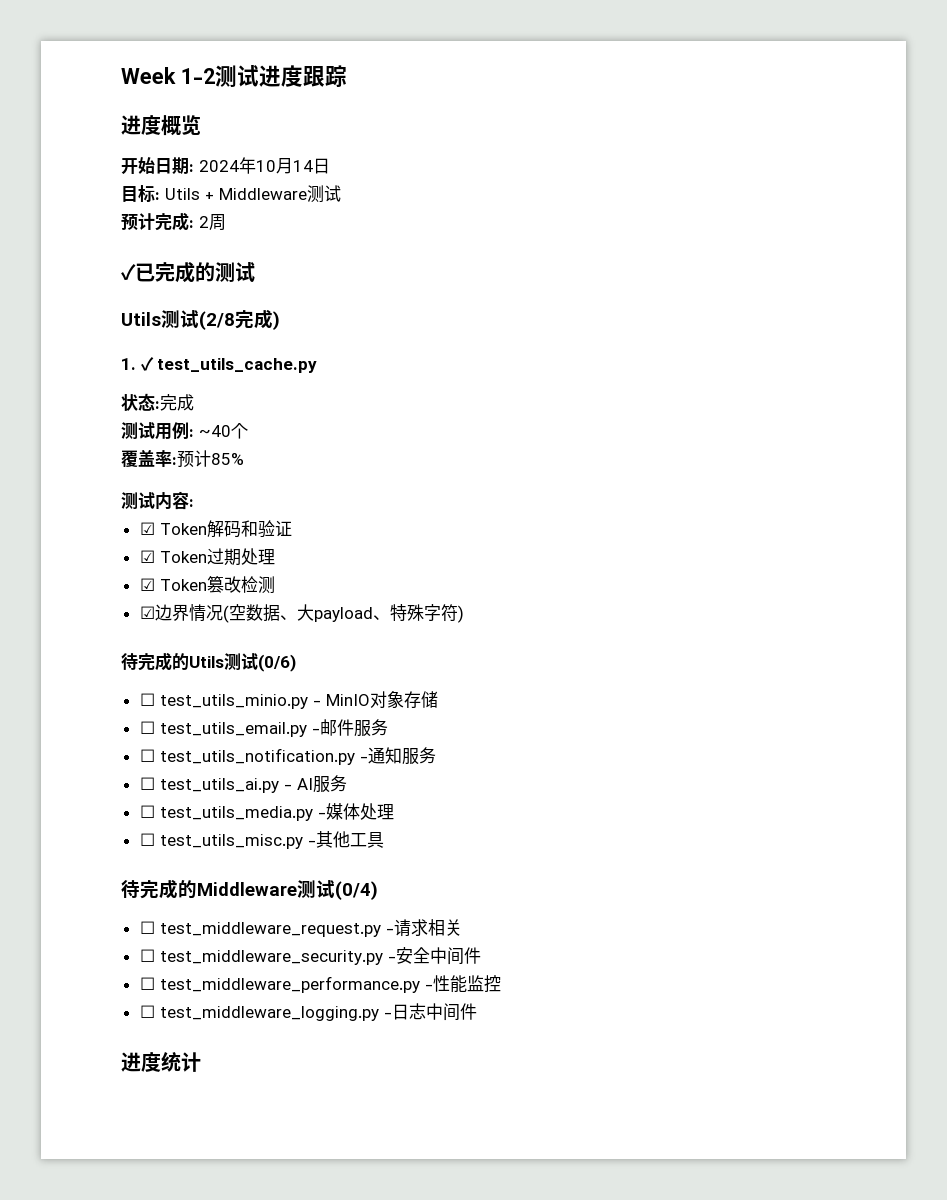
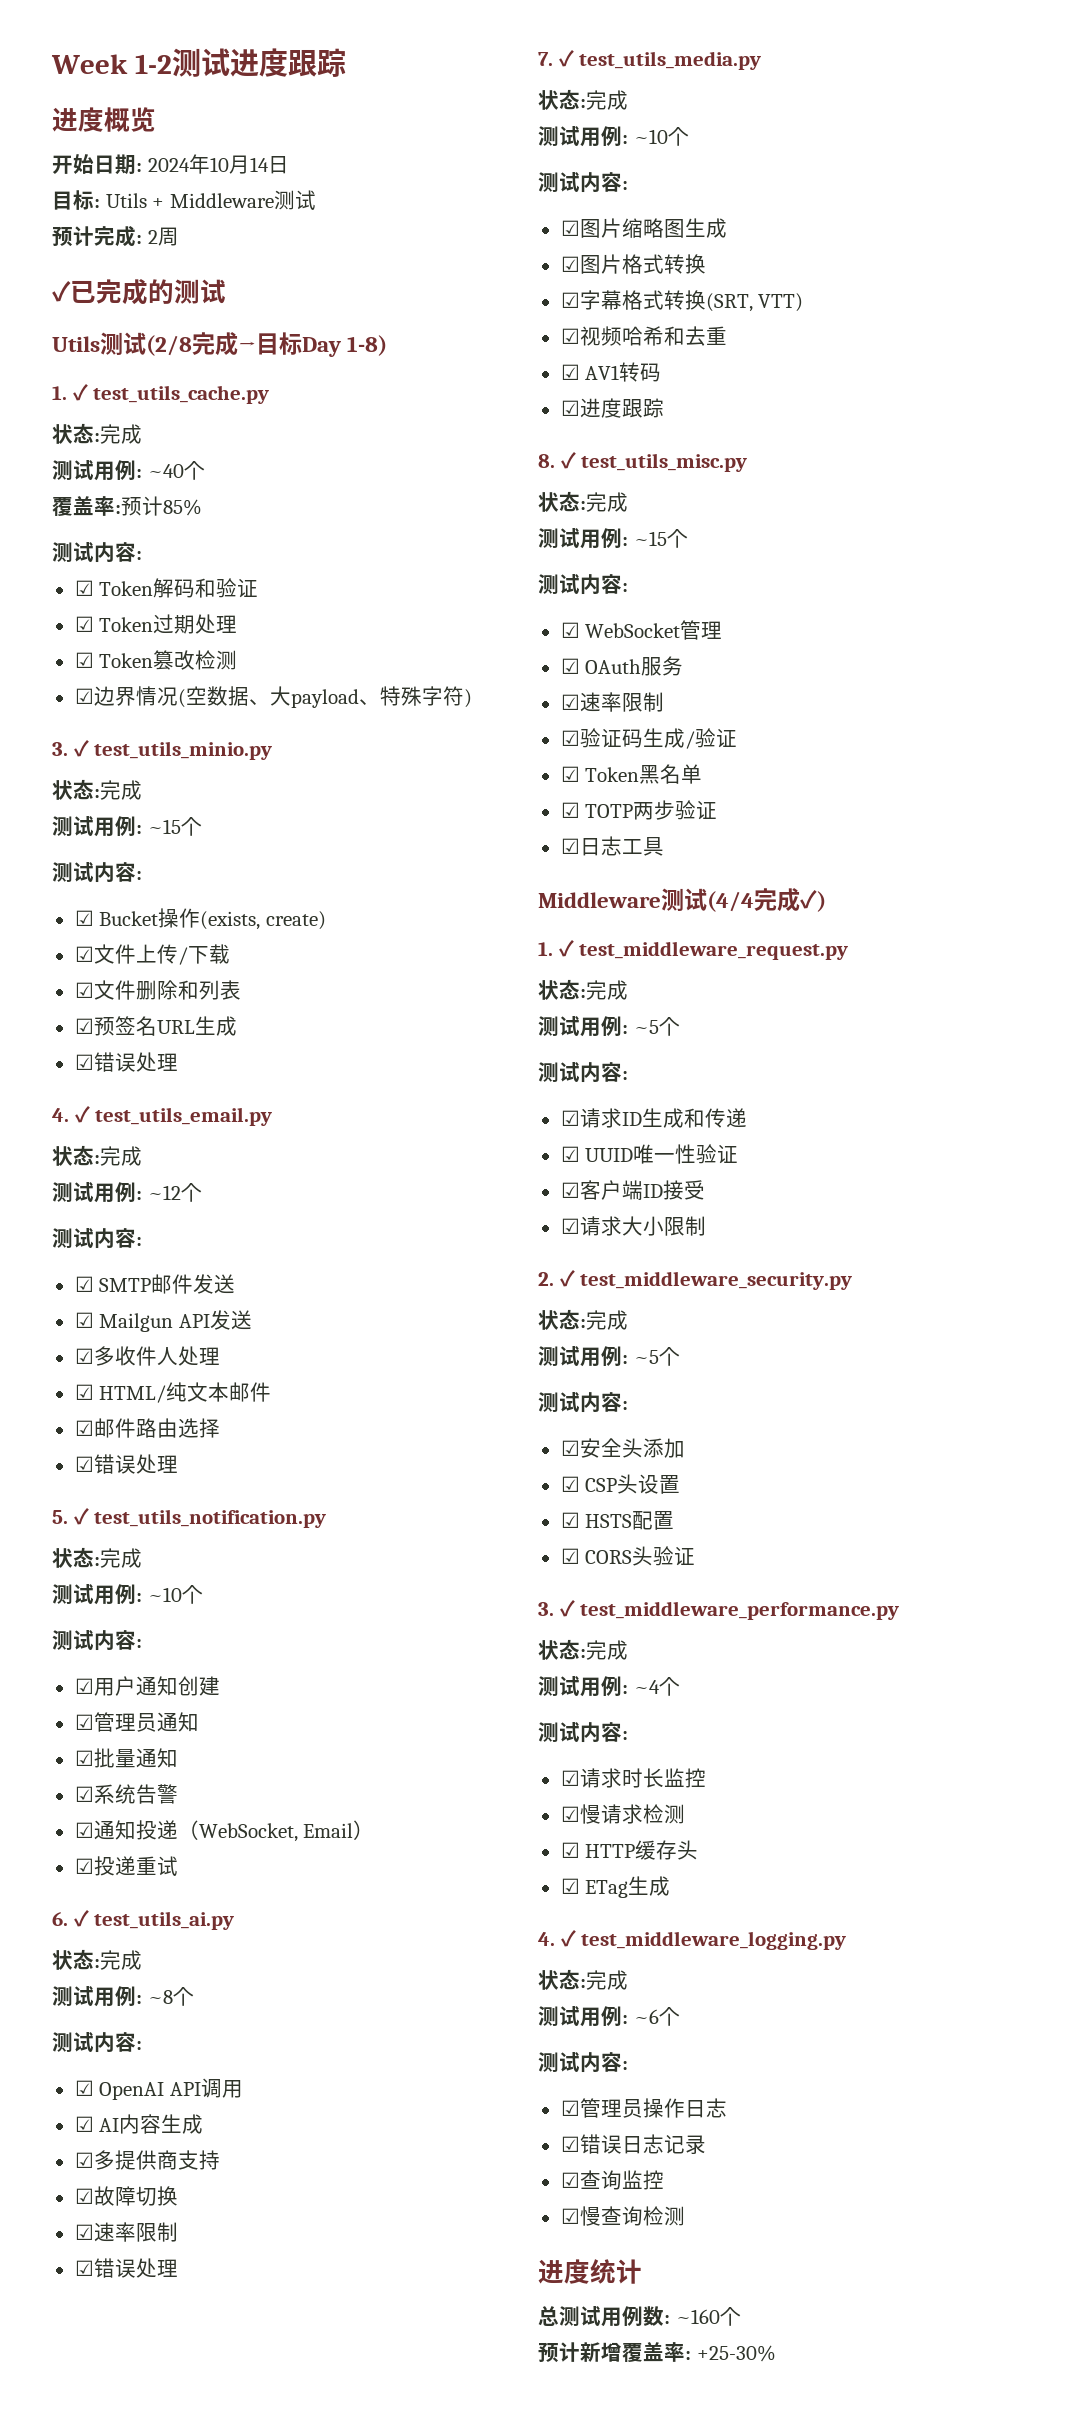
[273,311,280,330] ) -> [238,332,388,357] →目标Day 1-8)
[121,652,296,672] [139,691,438,709] [139,719,388,737] [139,747,436,765] [139,775,347,793] [139,803,394,821] [139,831,384,849] [121,879,378,900] [139,919,462,937] [139,947,481,965] [139,975,501,993] [139,1003,477,1021] [121,1051,201,1072] 待完成的Utils测试(0/6) // ☐ test_utils_minio.py - MinIO对象存储 // ☐ test_utils_email.py -邮件服务 // ☐ test_utils_notification.py -通知服务 // ☐ test_utils_ai.py - AI服务 // ☐ test_utils_media.py -媒体处理 // ☐ test_utils_misc.py -其他工具 // 待完成的Middleware测试(0/4) // ☐ test_middleware_request.py -请求相关 // ☐ test_middleware_security.py -安全中间件 // ☐ test_middleware_performance.py -性能监控 // ☐ test_middleware_logging.py -日志中间件 // 进度统计 -> [52,740,273,760] [52,779,142,800] [52,816,202,837] [52,862,142,883] [74,908,326,930] [74,944,230,965] [74,980,241,1000] [74,1016,237,1036] [74,1052,178,1072] [52,1106,273,1126] [52,1145,142,1166] [52,1182,202,1203] [52,1228,142,1249] [74,1274,236,1294] [74,1310,252,1332] [74,1346,220,1366] [74,1382,272,1403] [74,1418,220,1438] [74,1454,178,1474] [52,1508,327,1528] [52,1547,142,1568] [52,1584,203,1605] [52,1630,142,1651] [74,1676,220,1696] [74,1712,199,1732] [74,1748,178,1768] [74,1784,178,1804] [74,1820,375,1842] [74,1856,178,1876] [52,1910,235,1930] [52,1949,142,1970] [52,1986,194,2007] [52,2032,142,2053] [74,2078,243,2100] [74,2114,204,2134] [74,2150,220,2170] [74,2186,178,2206] [74,2222,178,2242] [74,2258,178,2278] [538,50,762,70] [538,89,628,110] [538,126,689,147] [538,172,628,193] [560,218,727,238] [560,254,706,274] [560,290,804,312] [560,326,727,346] [560,362,662,382] [560,398,664,418] [538,452,748,472] [538,491,628,512] [538,528,688,549] [538,574,628,595] [560,620,723,640] [560,656,684,676] [560,692,664,712] [560,728,737,749] [560,764,703,784] [560,800,718,820] [560,836,664,856] [538,888,826,912] [538,940,849,960] [538,979,628,1000] [538,1016,680,1037] [538,1062,628,1083] [560,1108,747,1128] [560,1144,739,1164] [560,1180,705,1200] [560,1216,706,1236] [538,1270,853,1290] [538,1309,628,1330] [538,1346,680,1367] [538,1392,628,1413] [560,1438,685,1458] [560,1474,681,1494] [560,1511,675,1530] [560,1546,696,1566] [538,1600,900,1620] [538,1639,628,1660] [538,1676,680,1697] [538,1722,628,1743] [560,1768,706,1788] [560,1804,685,1824] [560,1840,699,1860] [560,1876,671,1898] [538,1930,847,1950] [538,1969,628,1990] [538,2006,680,2027] [538,2052,628,2073] [560,2098,727,2118] [560,2134,706,2154] [560,2170,664,2190] [560,2206,685,2226] [538,2259,642,2284] [538,2306,741,2327] [538,2342,776,2363] 3. ✓ test_utils_minio.py // 状态:完成 // 测试用例: ~15个 // 测试内容: // ☑ Bucket操作(exists, create) // ☑文件上传/下载 // ☑文件删除和列表 // ☑预签名URL生成 // ☑错误处理 // 4. ✓ test_utils_email.py // 状态:完成 // 测试用例: ~12个 // 测试内容: // ☑ SMTP邮件发送 // ☑ Mailgun API发送 // ☑多收件人处理 // ☑ HTML/纯文本邮件 // ☑邮件路由选择 // ☑错误处理 // 5. ✓ test_utils_notification.py // 状态:完成 // 测试用例: ~10个 // 测试内容: // ☑用户通知创建 // ☑管理员通知 // ☑批量通知 // ☑系统告警 // ☑通知投递（WebSocket, Email） // ☑投递重试 // 6. ✓ test_utils_ai.py // 状态:完成 // 测试用例: ~8个 // 测试内容: // ☑ OpenAI API调用 // ☑ AI内容生成 // ☑多提供商支持 // ☑故障切换 // ☑速率限制 // ☑错误处理 // 7. ✓ test_utils_media.py // 状态:完成 // 测试用例: ~10个 // 测试内容: // ☑图片缩略图生成 // ☑图片格式转换 // ☑字幕格式转换(SRT, VTT) // ☑视频哈希和去重 // ☑ AV1转码 // ☑进度跟踪 // 8. ✓ test_utils_misc.py // 状态:完成 // 测试用例: ~15个 // 测试内容: // ☑ WebSocket管理 // ☑ OAuth服务 // ☑速率限制 // ☑验证码生成/验证 // ☑ Token黑名单 // ☑ TOTP两步验证 // ☑日志工具 // Middleware测试(4/4完成✓) // 1. ✓ test_middleware_request.py // 状态:完成 // 测试用例: ~5个 // 测试内容: // ☑请求ID生成和传递 // ☑ UUID唯一性验证 // ☑客户端ID接受 // ☑请求大小限制 // 2. ✓ test_middleware_security.py // 状态:完成 // 测试用例: ~5个 // 测试内容: // ☑安全头添加 // ☑ CSP头设置 // ☑ HSTS配置 // ☑ CORS头验证 // 3. ✓ test_middleware_performance.py // 状态:完成 // 测试用例: ~4个 // 测试内容: // ☑请求时长监控 // ☑慢请求检测 // ☑ HTTP缓存头 // ☑ ETag生成 // 4. ✓ test_middleware_logging.py // 状态:完成 // 测试用例: ~6个 // 测试内容: // ☑管理员操作日志 // ☑错误日志记录 // ☑查询监控 // ☑慢查询检测 // 进度统计 // 总测试用例数: ~160个 // 预计新增覆盖率: +25-30%

